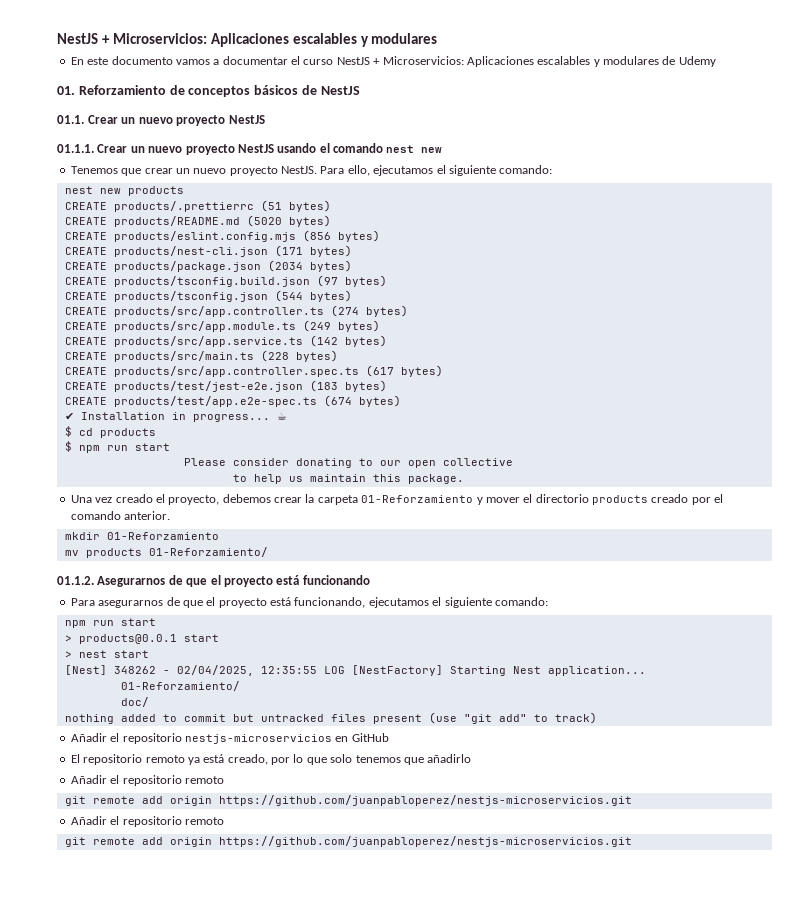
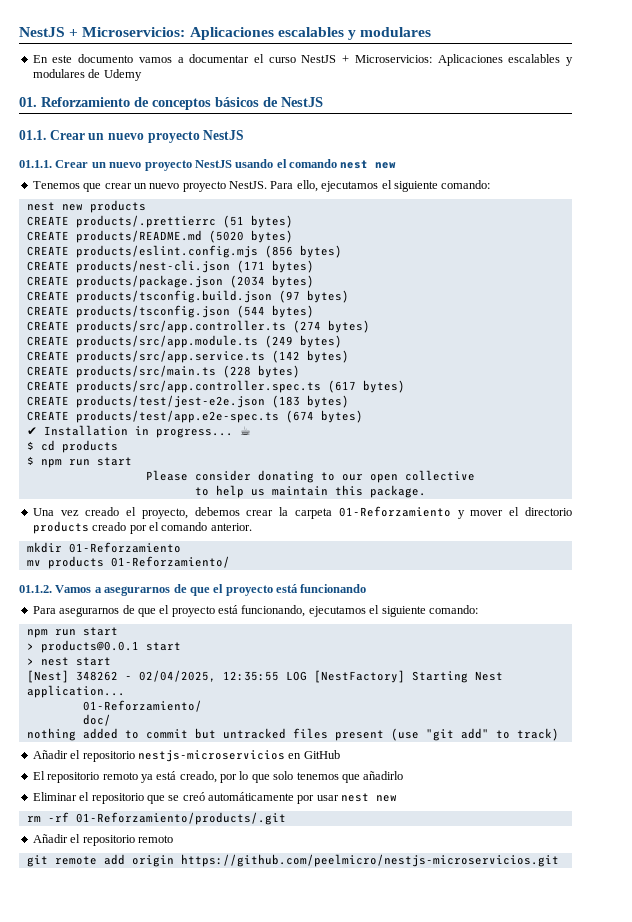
[97,576,166,587] Asegurarnos -> [55,585,171,596] Vamos a asegurarnos
[70,775,224,786] [64,795,632,806] [70,816,224,827] [64,836,632,847] Añadir el repositorio remoto // git remote add origin https://github.com/juanpabloperez/nestjs-microservicios.git // Añadir el repositorio remoto // git remote add origin https://github.com/juanpabloperez/nestjs-microservicios.git -> [32,792,398,804] [26,812,286,825] [32,834,173,846] [26,854,559,867] Eliminar el repositorio que se creó automáticamente por usar nest new // rm -rf 01-Reforzamiento/products/.git // Añadir el repositorio remoto // git remote add origin https://github.com/peelmicro/nestjs-microservicios.git

